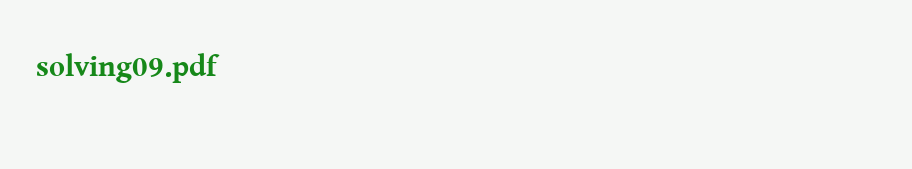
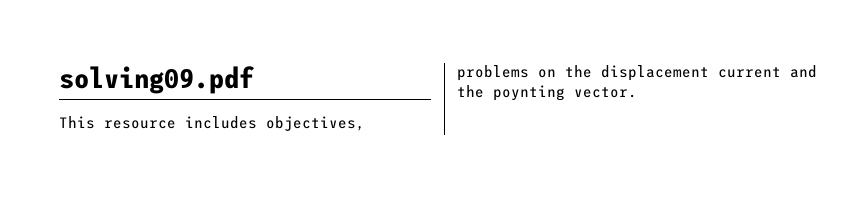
(220, 68) none -> [59,116,365,131] [457,65,817,81] [457,85,637,101] // This resource includes objectives, problems on the displacement current and the poynting vector.

